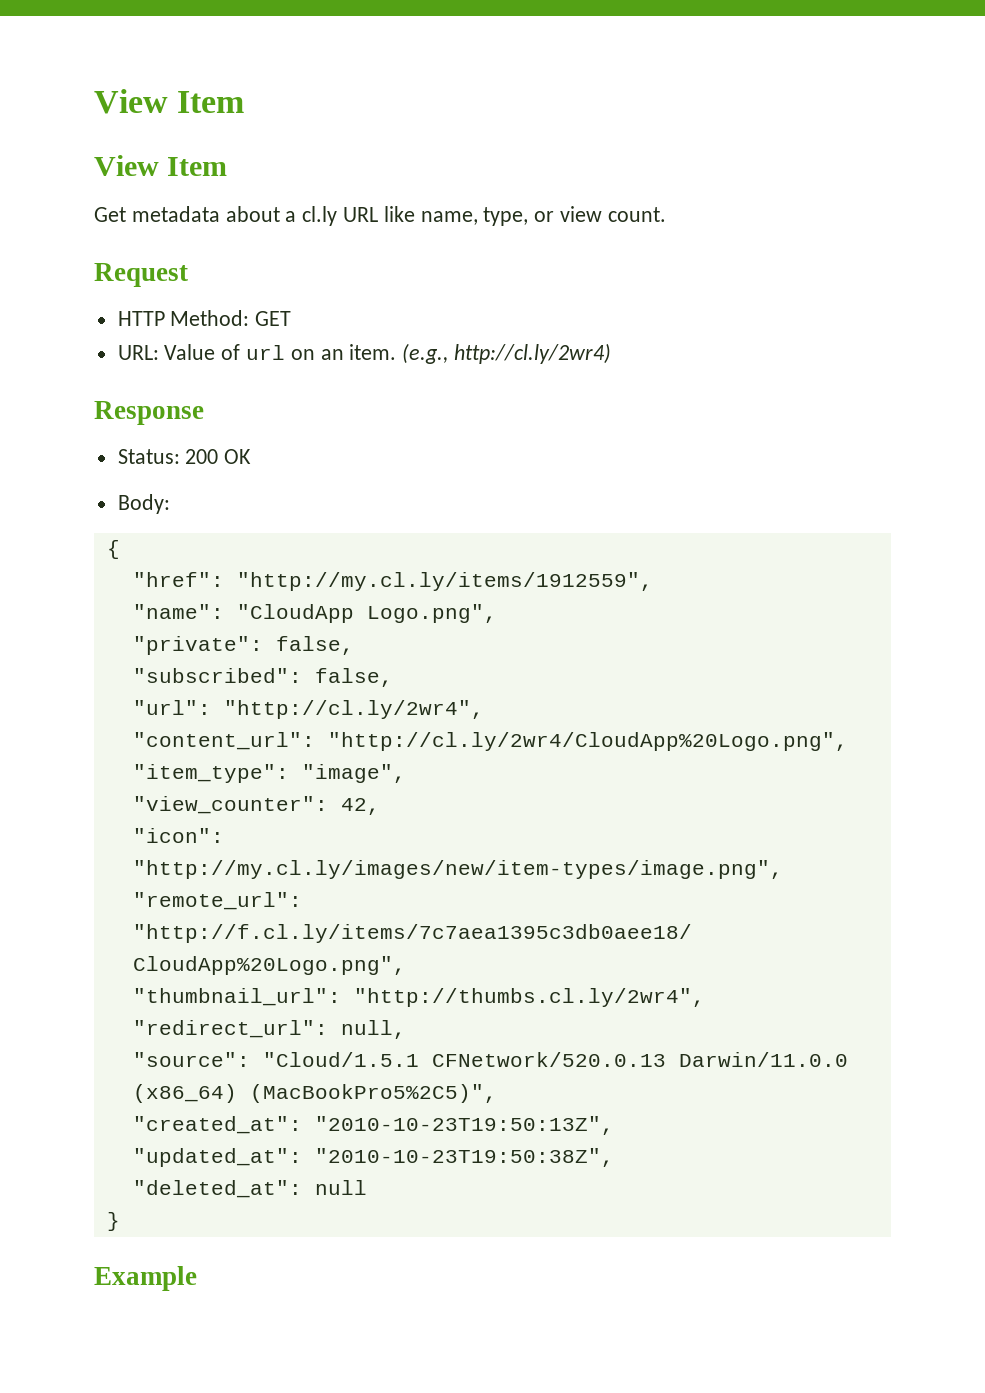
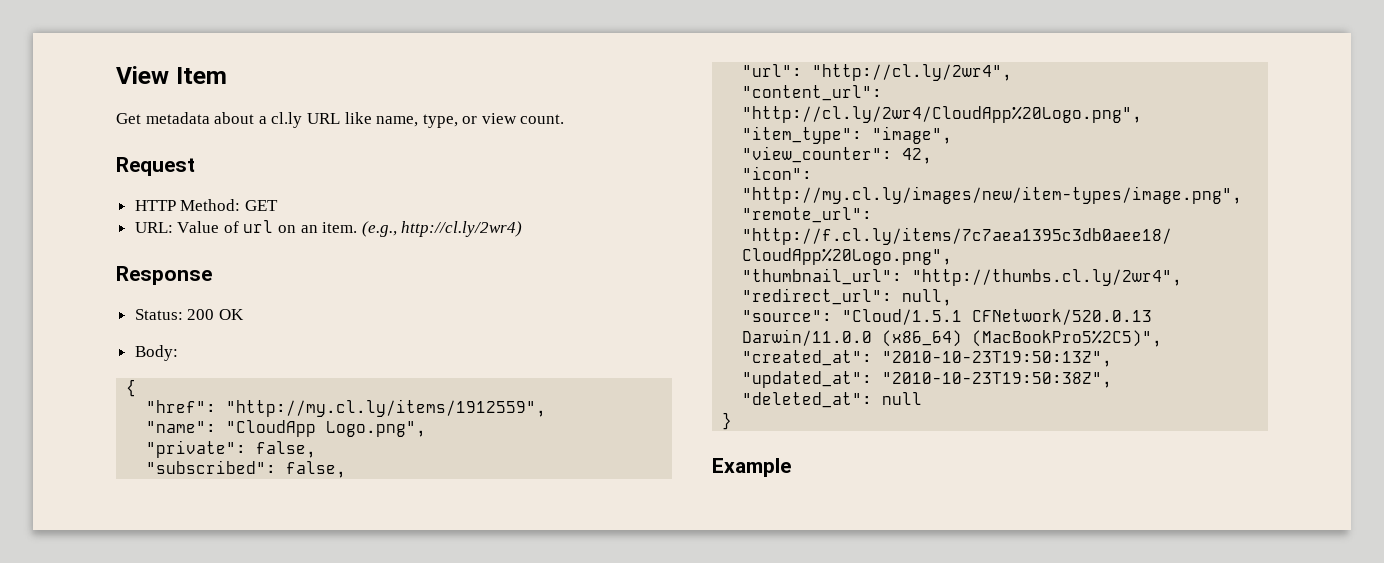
[94,89,245,114] [94,155,228,176] View Item // View Item -> [116,66,227,84] View Item

